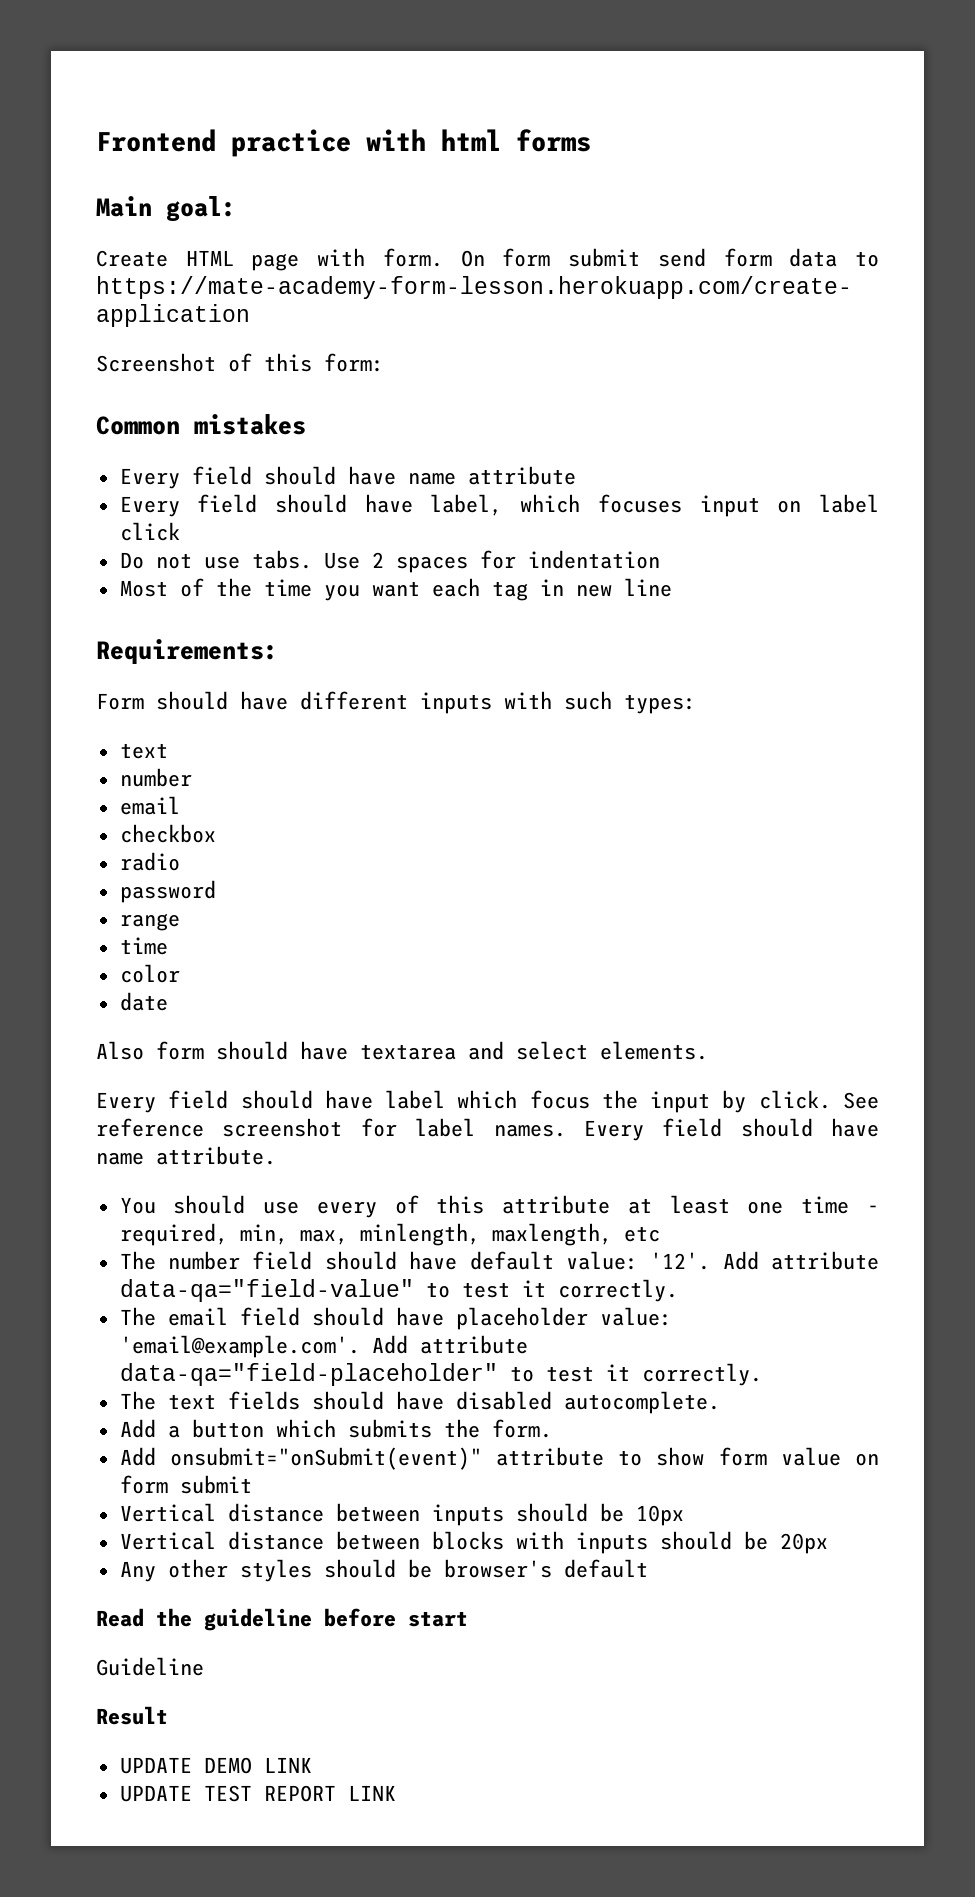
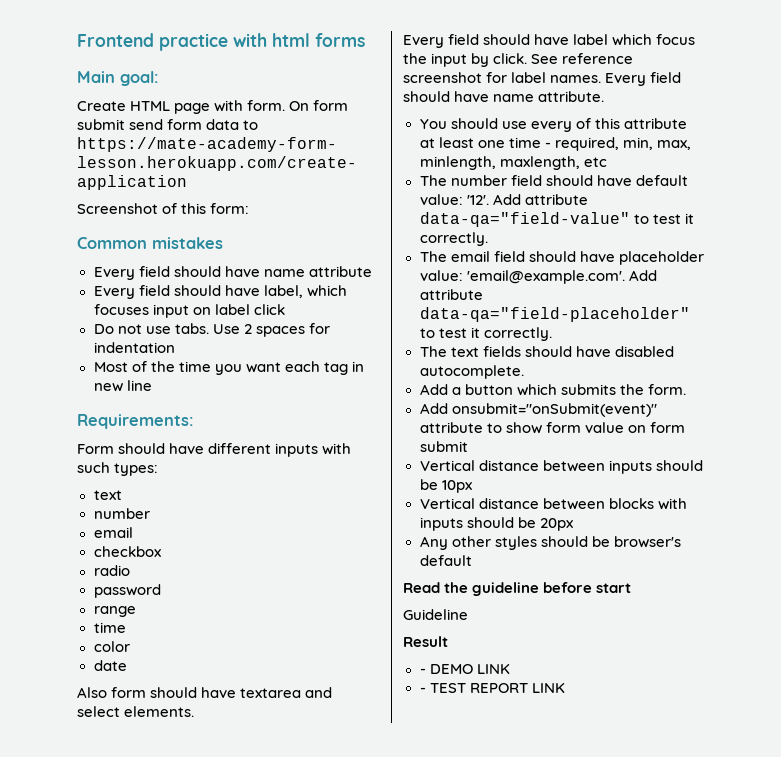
[119,1757,192,1774] UPDATE -> [419,668,426,674] -
[119,1785,192,1802] UPDATE -> [419,687,426,693] -

